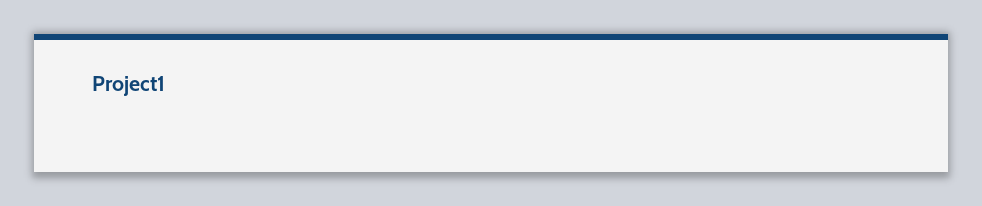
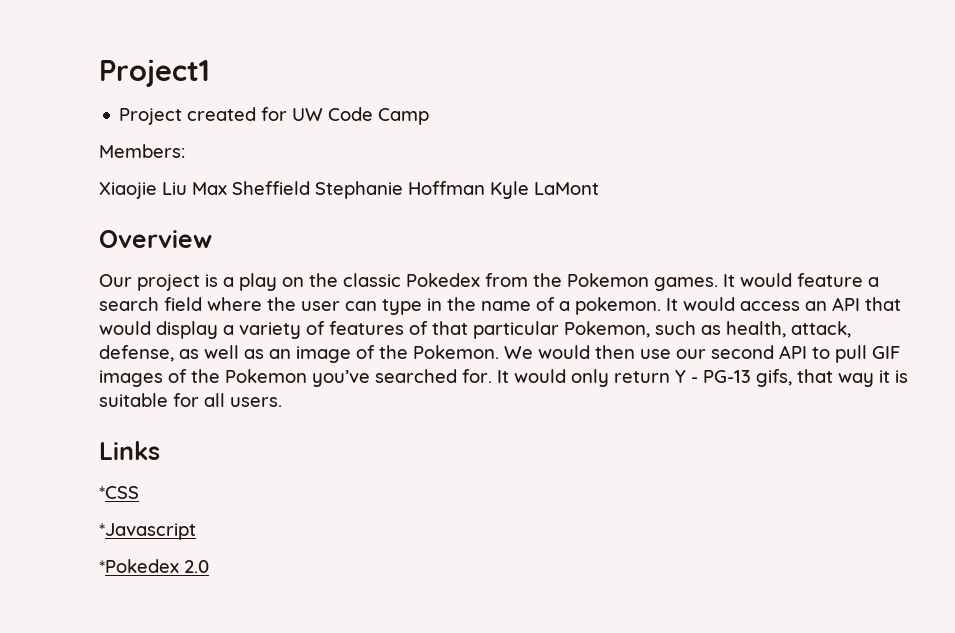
(165, 86) none -> [119,107,430,125] [99,144,185,158] [99,181,599,199] [99,230,212,248] [99,273,879,291] [99,297,901,315] [99,321,851,339] [99,345,900,363] [99,369,908,387] [99,393,282,407] [99,441,160,460] [99,486,139,499] [99,523,196,540] [99,559,209,573] // Project created for UW Code Camp // Members: // Xiaojie Liu Max Sheffield Stephanie Hoffman Kyle LaMont // Overview // Our project is a play on the classic Pokedex from the Pokemon games. It would feature a search field where the user can type in the name of a pokemon. It would access an API that would display a variety of features of that particular Pokemon, such as health, attack, defense, as well as an image of the Pokemon. We would then use our second API to pull GIF images of the Pokemon you’ve searched for. It would only return Y - PG-13 gifs, that way it is suitable for all users. // Links // *CSS // *Javascript // *Pokedex 2.0

